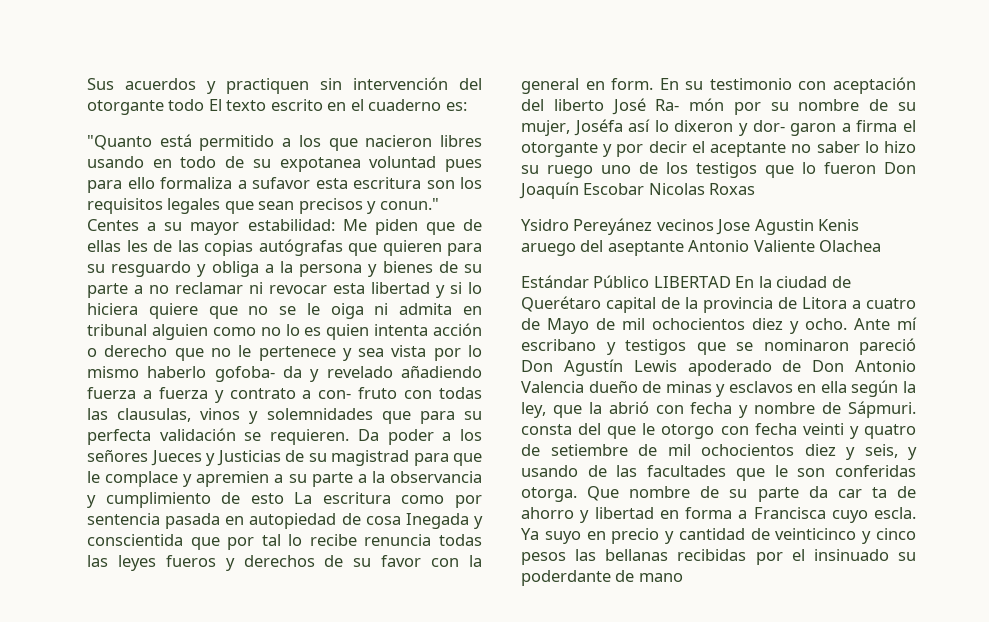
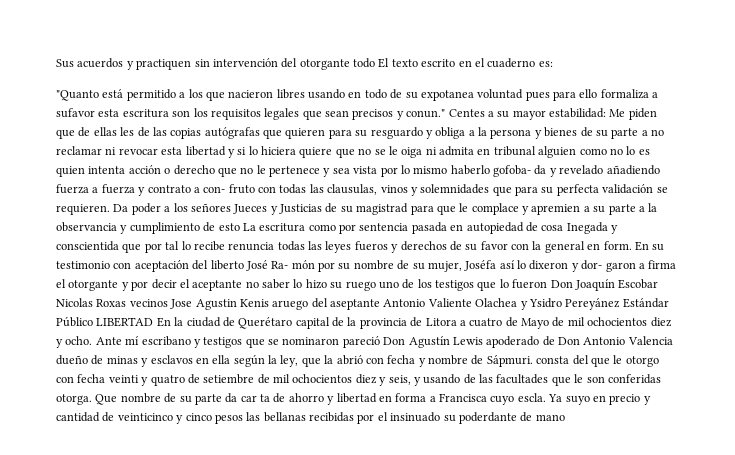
[521,218,653,235] // Ysidro Pereyánez -> (127, 303) none
(882, 246) // -> [520,298,621,310] y Ysidro Pereyánez

